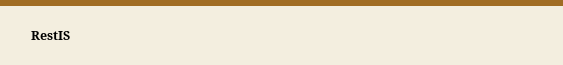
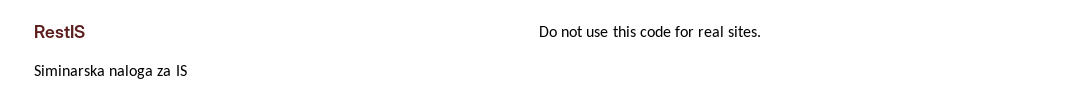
(70, 35) none -> [34,65,187,79] [539,26,762,37] // Siminarska naloga za IS // Do not use this code for real sites.

